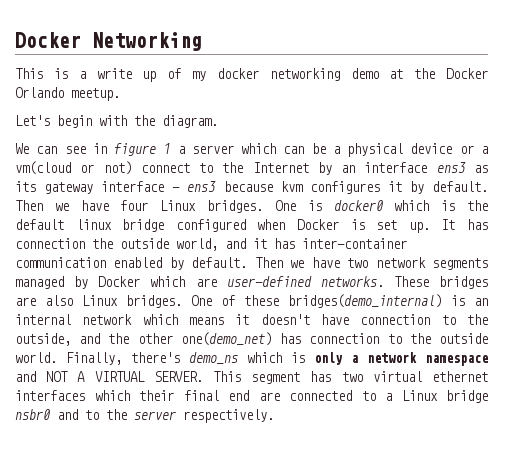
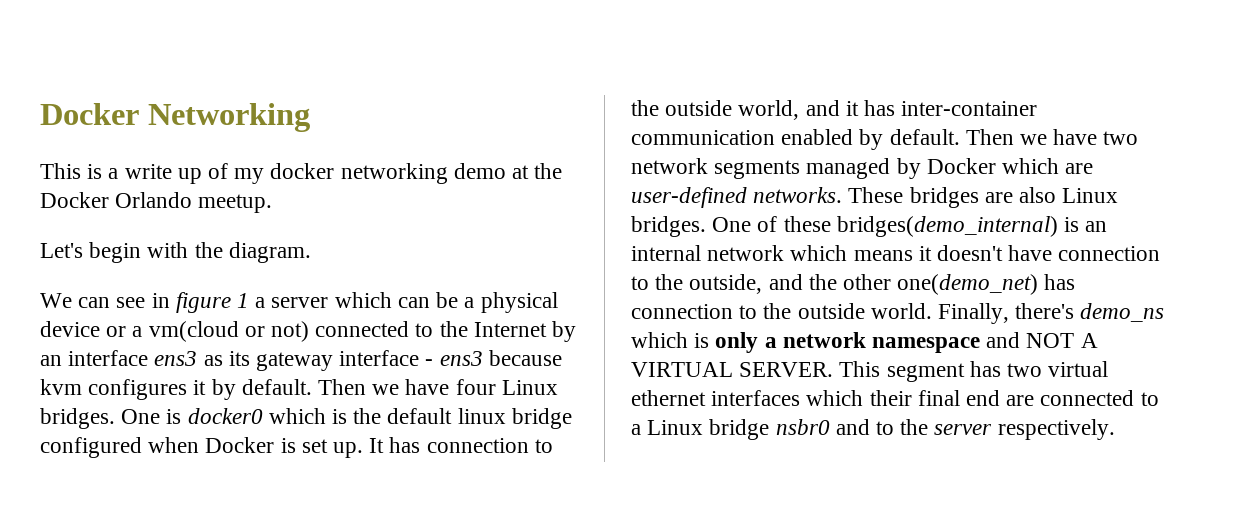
[140,163,190,173] connect -> [315,321,410,337] connected
(85, 243) none -> [534,439,553,453] to

